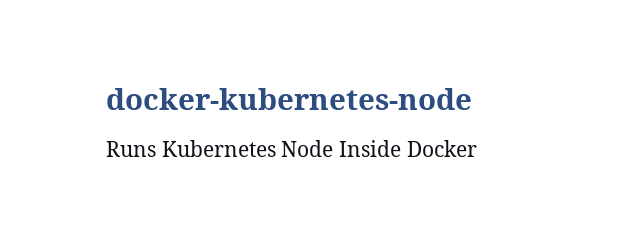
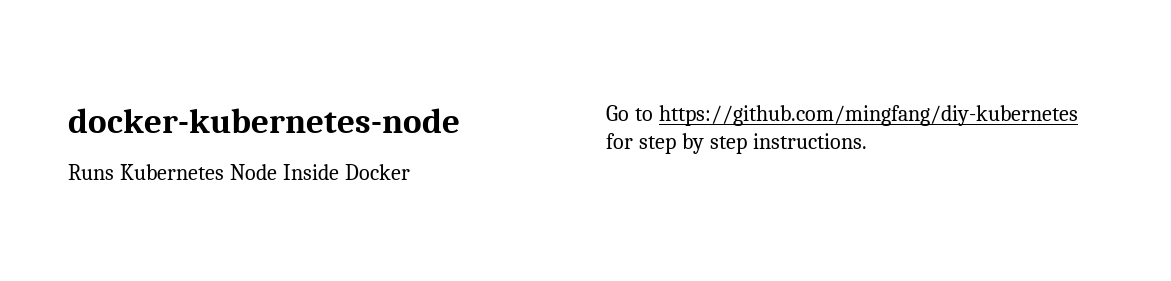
(477, 148) none -> [606,105,1078,126] [606,133,867,154] // Go to https://github.com/mingfang/diy-kubernetes for step by step instructions.

